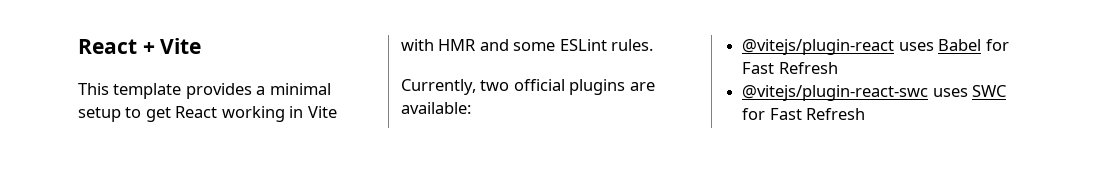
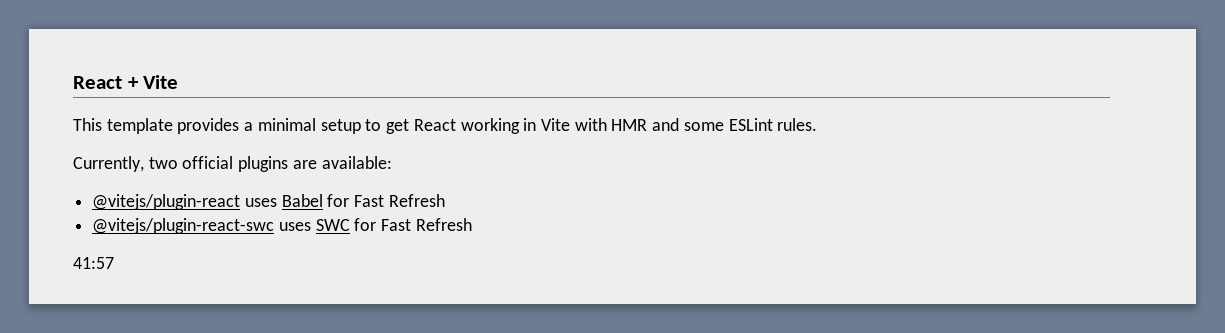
(866, 114) none -> [73,257,114,269] // 41:57

